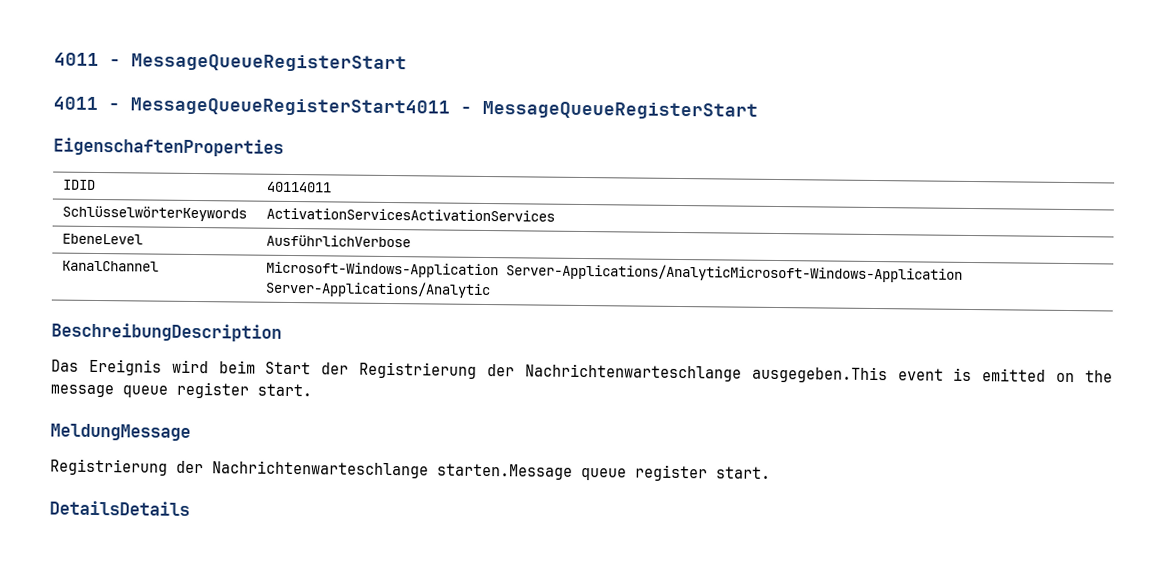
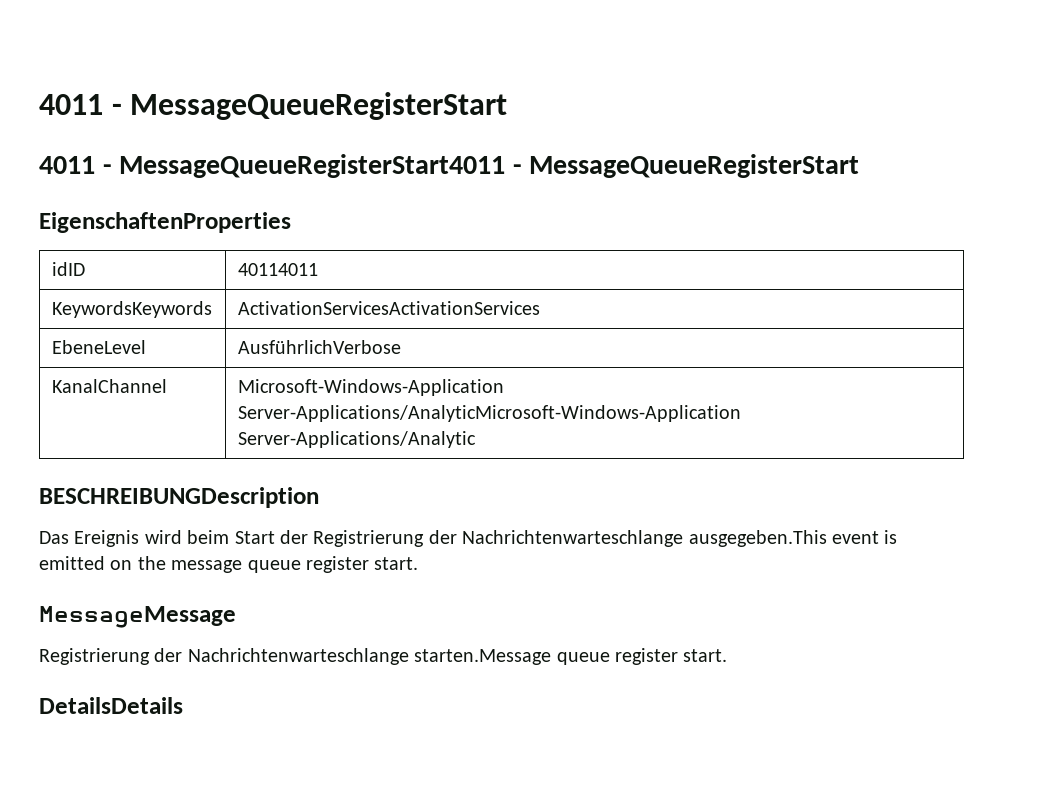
[61,179,96,190] IDID -> [51,262,85,276] idID
[61,205,247,222] SchlüsselwörterKeywords -> [51,301,212,318] KeywordsKeywords
[51,322,282,342] BeschreibungDescription -> [39,487,319,508] BESCHREIBUNGDescription
[50,423,191,441] MeldungMessage -> [39,606,236,628] MessageMessage

